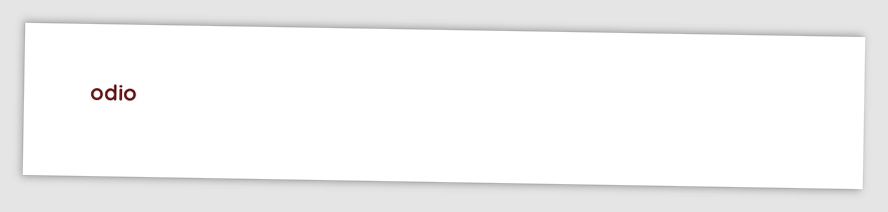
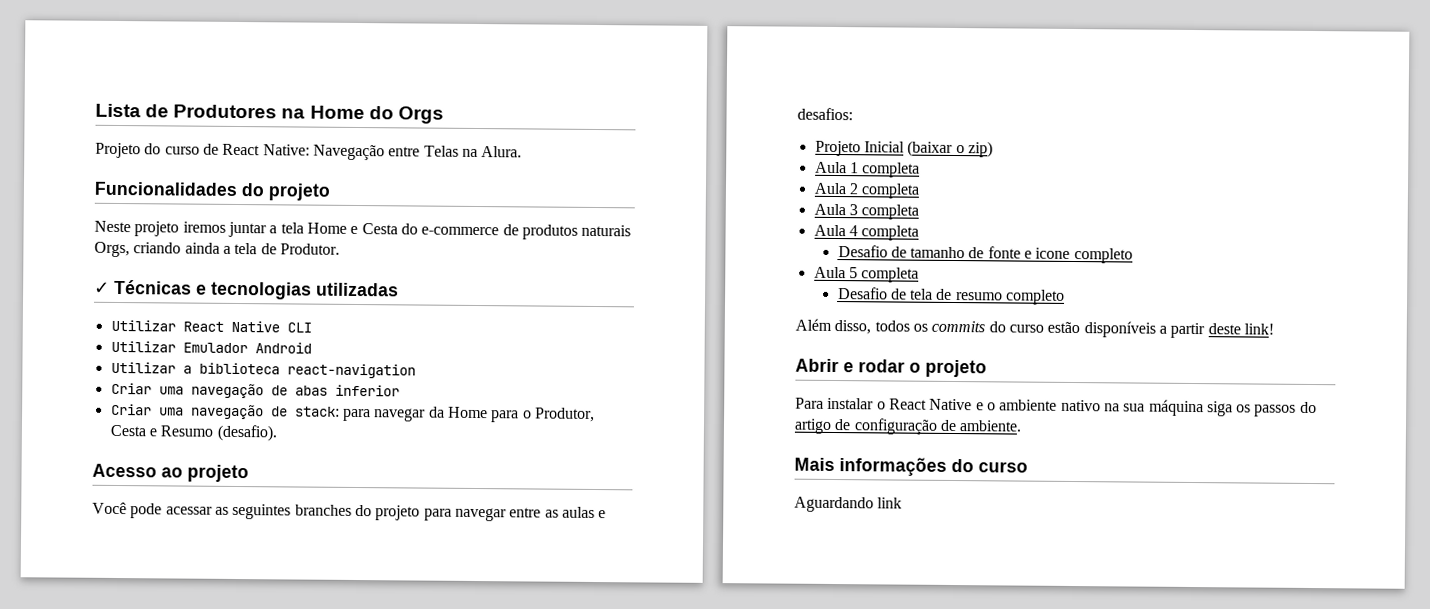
[90,84,138,101] odio -> [95,103,444,124] [95,142,523,161] [94,181,330,201] [94,220,632,240] [94,241,340,258] [94,279,399,300] [110,319,312,333] [110,340,312,354] [110,361,416,379] [110,382,400,399] [110,403,595,423] [109,424,277,442] [92,463,249,483] [92,501,607,522] [797,107,853,121] [814,140,993,158] [814,161,921,178] [813,182,921,199] [813,203,920,220] [813,224,920,241] [837,245,1133,264] [813,266,920,283] [837,287,1066,305] [795,318,1274,339] [795,358,987,378] [795,397,1317,417] [794,418,1023,435] [794,457,1028,477] [794,496,903,513] Lista de Produtores na Home do Orgs // Projeto do curso de React Native: Navegação entre Telas na Alura. // Funcionalidades do projeto // Neste projeto iremos juntar a tela Home e Cesta do e-commerce de produtos naturais Orgs, criando ainda a tela de Produtor. // ✓ Técnicas e tecnologias utilizadas // Utilizar React Native CLI // Utilizar Emulador Android // Utilizar a biblioteca react-navigation // Criar uma navegação de abas inferior // Criar uma navegação de stack: para navegar da Home para o Produtor, Cesta e Resumo (desafio). // Acesso ao projeto // Você pode acessar as seguintes branches do projeto para navegar entre as aulas e desafios: // Projeto Inicial (baixar o zip) // Aula 1 completa // Aula 2 completa // Aula 3 completa // Aula 4 completa // Desafio de tamanho de fonte e icone completo // Aula 5 completa // Desafio de tela de resumo completo // Além disso, todos os commits do curso estão disponíveis a partir deste link! // Abrir e rodar o projeto // Para instalar o React Native e o ambiente nativo na sua máquina siga os passos do artigo de configuração de ambiente. // Mais informações do curso // Aguardando link

